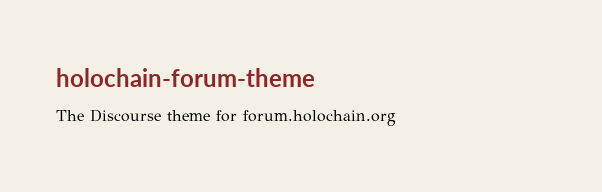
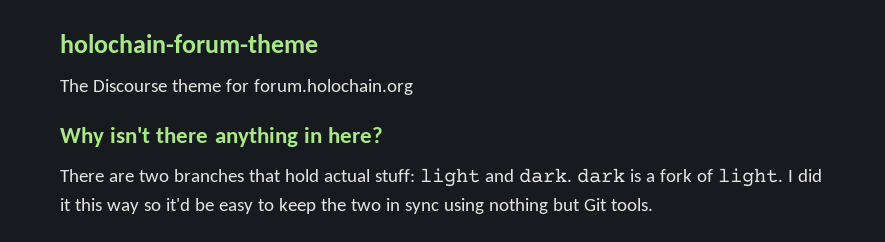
(396, 118) none -> [60,127,384,147] [60,168,822,187] [60,198,653,214] // Why isn't there anything in here? // There are two branches that hold actual stuff: light and dark. dark is a fork of light. I did it this way so it'd be easy to keep the two in sync using nothing but Git tools.

